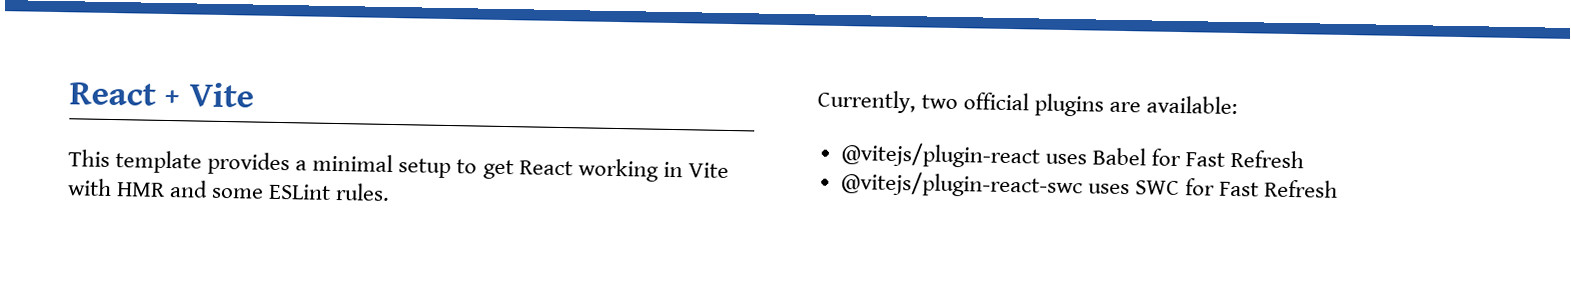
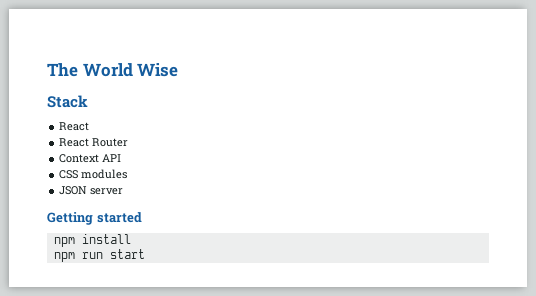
[69,82,254,108] [68,149,729,182] [67,178,391,201] [817,89,1239,117] [840,141,1305,169] [840,170,1339,199] React + Vite // This template provides a minimal setup to get React working in Vite with HMR and some ESLint rules. // Currently, two official plugins are available: // @vitejs/plugin-react uses Babel for Fast Refresh // @vitejs/plugin-react-swc uses SWC for Fast Refresh -> [47,63,179,77] [47,95,88,108] [59,122,90,131] [59,138,129,147] [59,154,122,163] [59,169,128,179] [59,186,124,195] [47,212,142,225] [53,234,131,247] [53,249,145,262] The World Wise // Stack // React // React Router // Context API // CSS modules // JSON server // Getting started // npm install // npm run start

